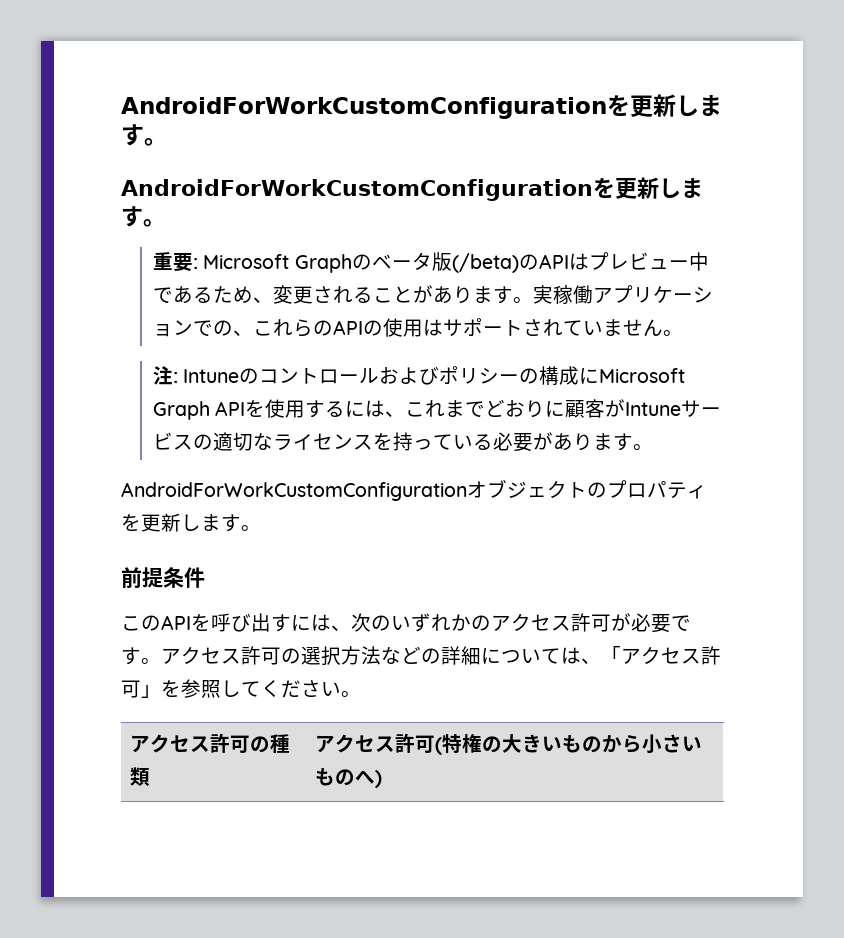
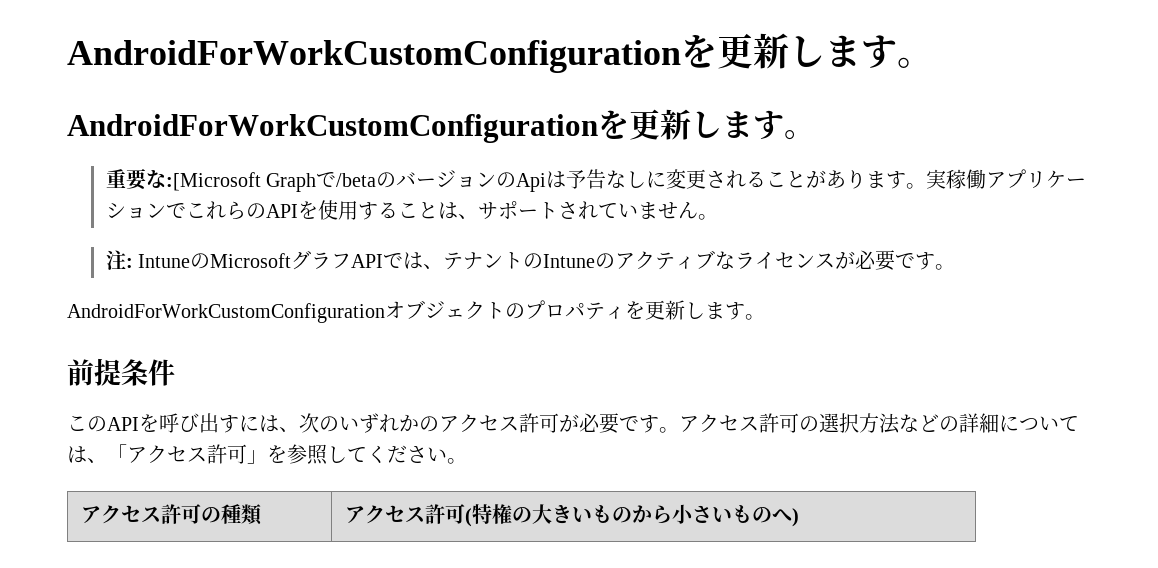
[193,252,709,273] [153,286,274,304] : Microsoft Graphのベータ版(/beta)のAPIはプレビュー中であるため、 -> [145,169,666,192] な:[Microsoft Graphで/betaのバージョンのApiは予告なしに
[213,320,254,336] の、 -> (186, 210) none
[363,318,444,337] の使用は -> [297,200,478,220] を使用することは、
[259,366,686,385] [153,399,722,420] [153,432,614,452] コントロールおよびポリシーの構成にMicrosoft Graph APIを使用するには、これまでどおりに顧客がIntuneサービスの適切なライセンスを持っている必要がありま -> [209,250,915,271] MicrosoftグラフAPIでは、テナントのIntuneのアクティブなライセンスが必要で

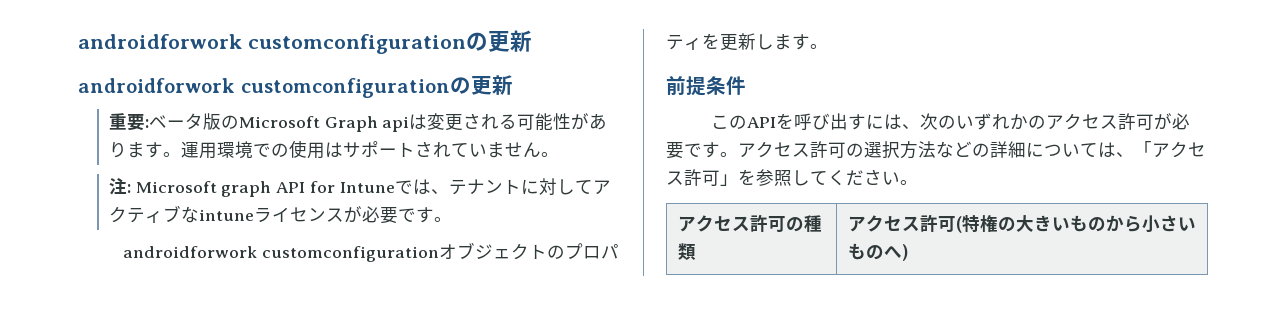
[67,33,933,73] [67,109,815,143] AndroidForWorkCustomConfigurationを更新します。 // AndroidForWorkCustomConfigurationを更新します。 -> [78,30,532,54] [78,75,513,98] androidforwork customconfigurationの更新 // androidforwork customconfigurationの更新
[145,169,666,192] な:[Microsoft Graphで/betaのバージョンのApiは予告なしに -> [145,113,428,132] :ベータ版のMicrosoft Graph apiは
[765,171,806,188] こと -> [517,113,572,131] 可能性
[925,169,1086,189] [105,200,478,220] 実稼働アプリケーションでこれらのAPIを使用することは、 -> [181,140,344,159] 運用環境での使用は
[137,250,383,270] IntuneのMicrosoftグラフAPI -> [135,181,395,197] Microsoft graph API for Intune
[522,253,615,269] のIntuneの -> [520,178,593,195] に対して
(735, 260) none -> [199,209,255,221] intune
[67,303,385,323] AndroidForWorkCustomConfiguration -> [123,246,439,262] androidforwork customconfiguration

